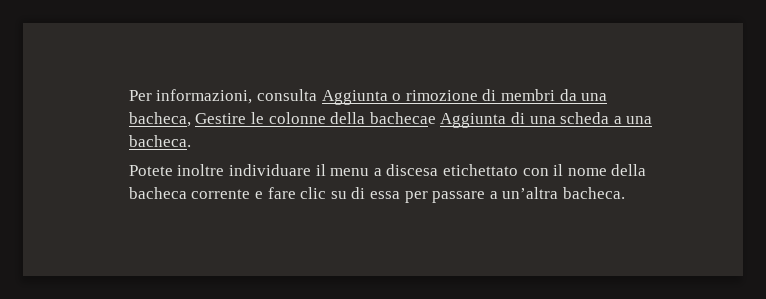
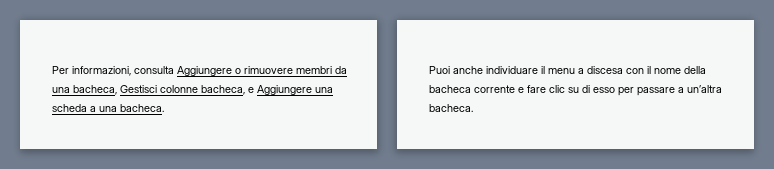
[321,89,608,105] [128,112,525,128] Aggiunta o rimozione di membri da una bacheca, Gestire le colonne della bachecae Aggiunta di -> [176,66,347,76] [51,85,312,95] Aggiungere o rimuovere membri da una bacheca, Gestisci colonne bacheca, e Aggiungere
[128,164,225,176] Potete inoltre -> [428,66,483,74] Puoi anche
[442,164,518,176] etichettato -> (623, 70) none
[369,191,400,199] essa -> [592,87,615,93] esso

